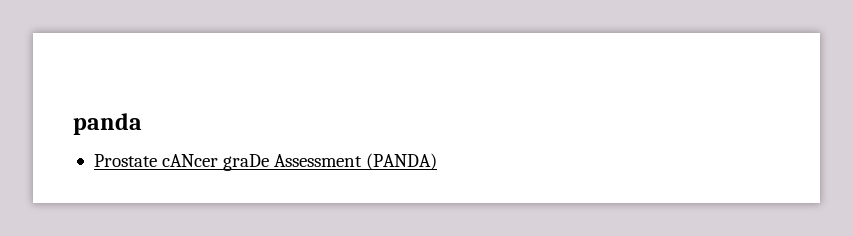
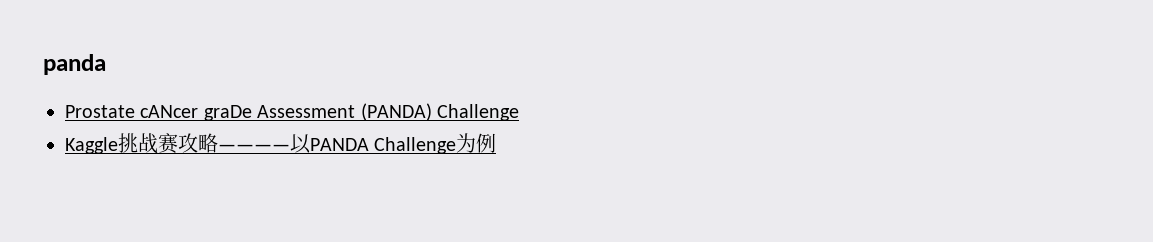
(438, 161) none -> [437,104,519,121] [65,133,497,154] Challenge // Kaggle挑战赛攻略————以PANDA Challenge为例

